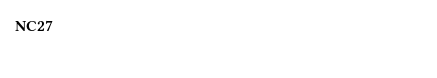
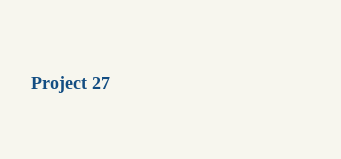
[15,20,53,31] NC27 -> [31,76,110,93] Project 27

